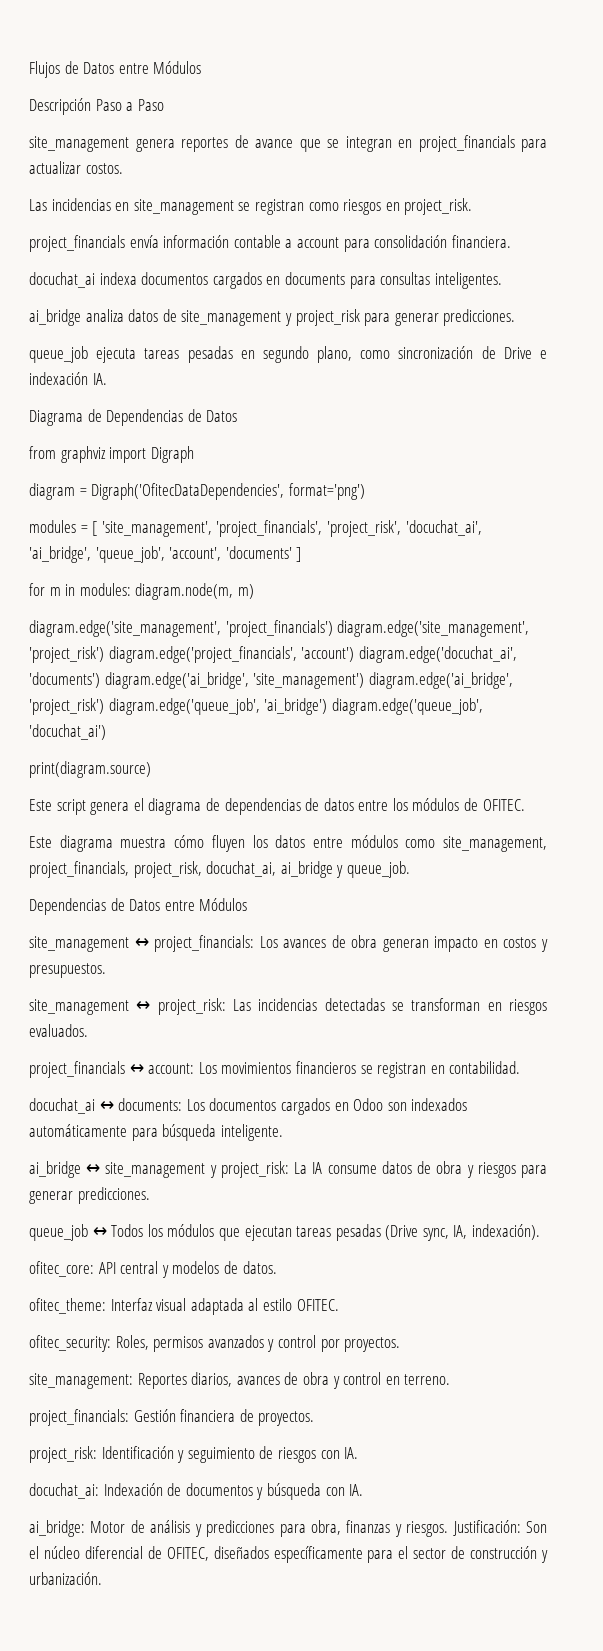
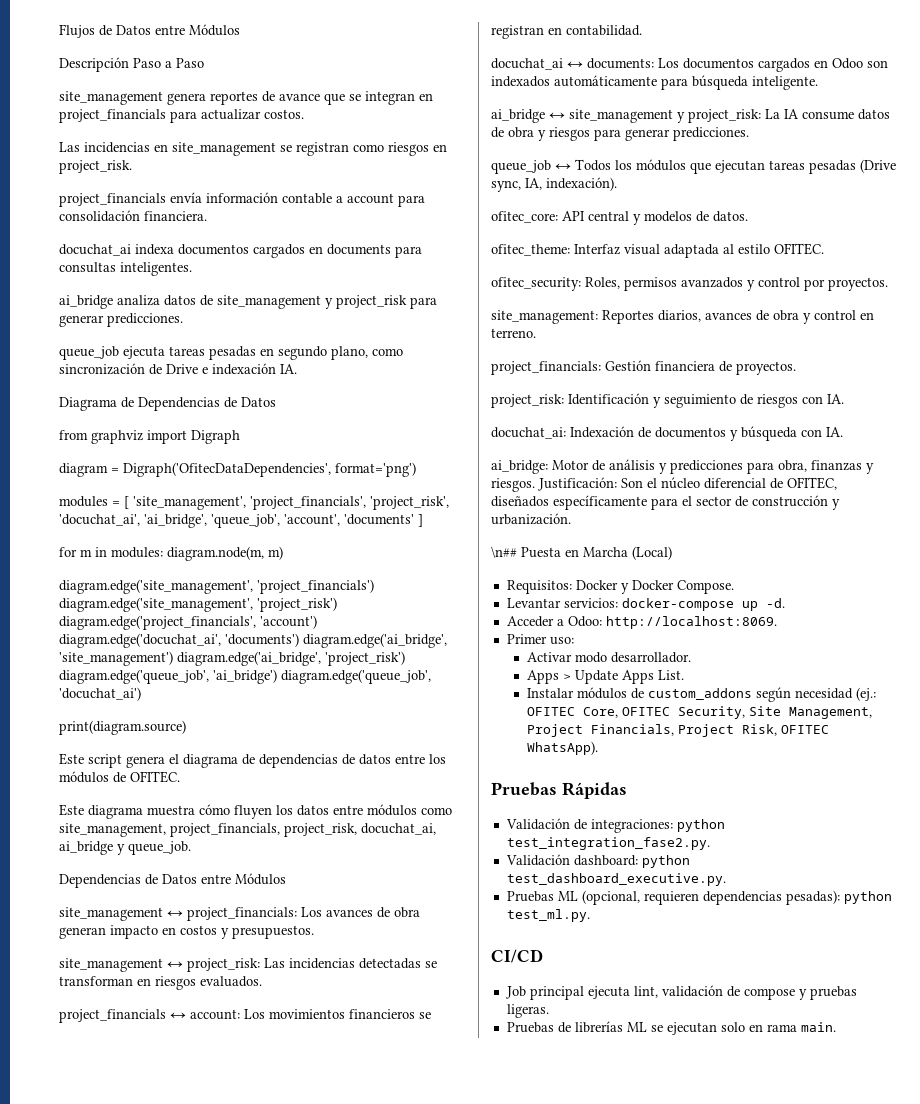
(102, 1578) none -> [491,546,672,560] [506,580,734,594] [506,598,785,611] [506,616,777,629] [506,634,574,645] [526,652,691,663] [526,670,684,684] [526,687,876,702] [526,706,872,719] [526,724,829,737] [526,741,598,755] [491,782,627,799] [505,818,725,833] [506,837,710,850] [505,854,690,868] [506,873,726,886] [506,890,892,905] [506,909,590,922] [491,949,543,963] [505,985,857,1000] [506,1004,549,1018] [506,1021,836,1035] // \n## Puesta en Marcha (Local) // Requisitos: Docker y Docker Compose. // Levantar servicios: docker-compose up -d. // Acceder a Odoo: http://localhost:8069. // Primer uso: // Activar modo desarrollador. // Apps > Update Apps List. // Instalar módulos de custom_addons según necesidad (ej.: OFITEC Core, OFITEC Security, Site Management, Project Financials, Project Risk, OFITEC WhatsApp). // Pruebas Rápidas // Validación de integraciones: python test_integration_fase2.py. // Validación dashboard: python test_dashboard_executive.py. // Pruebas ML (opcional, requieren dependencias pesadas): python test_ml.py. // CI/CD // Job principal ejecuta lint, validación de compose y pruebas ligeras. // Pruebas de librerías ML se ejecutan solo en rama main.

